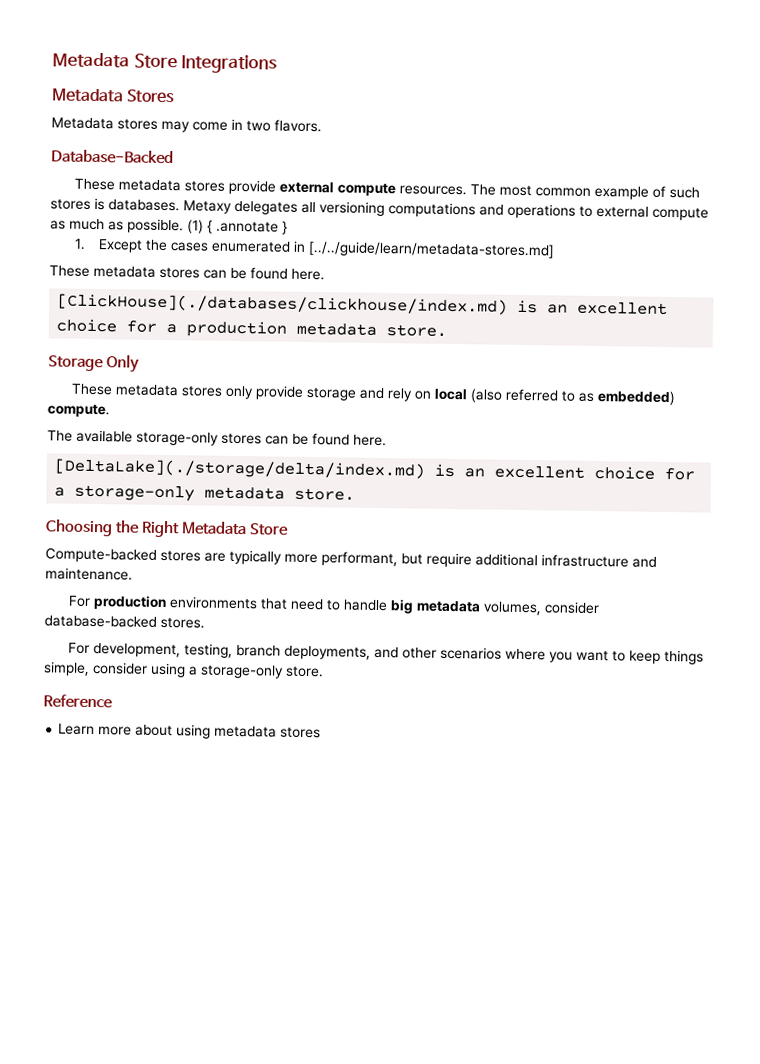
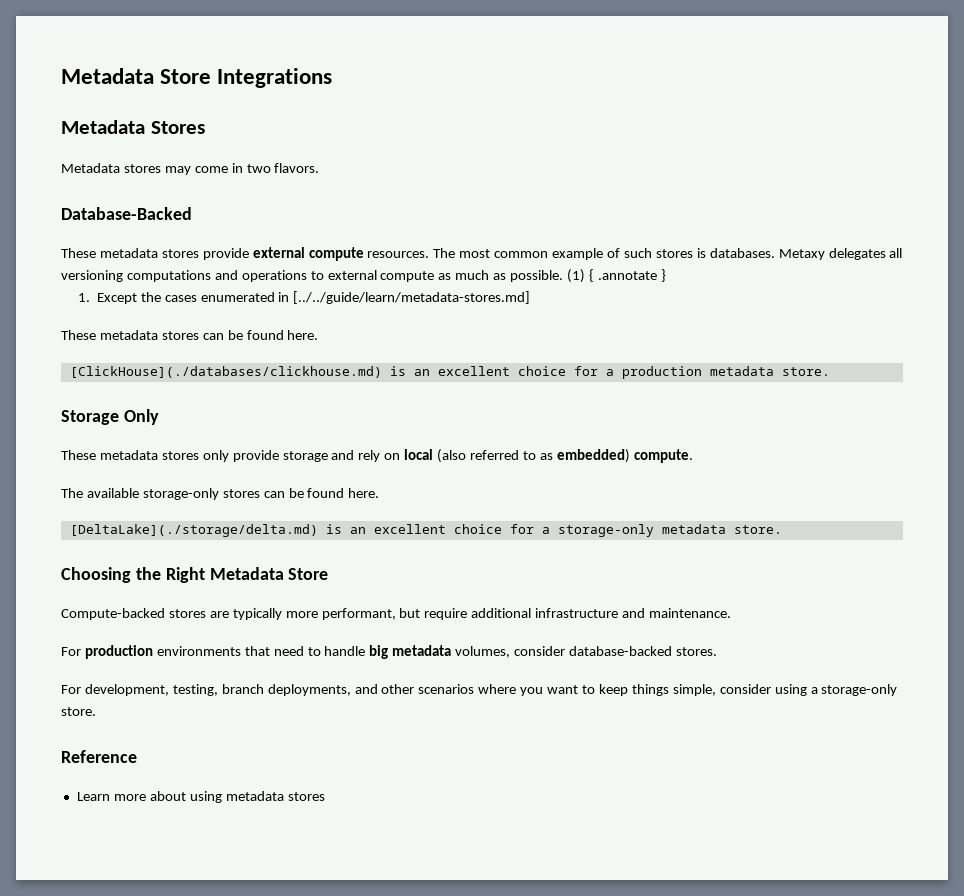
[57,293,509,315] [ClickHouse](./databases/clickhouse/index.md) -> [69,366,382,378] [ClickHouse](./databases/clickhouse.md)
[54,458,426,480] [DeltaLake](./storage/delta/index.md) -> [69,524,318,537] [DeltaLake](./storage/delta.md)

